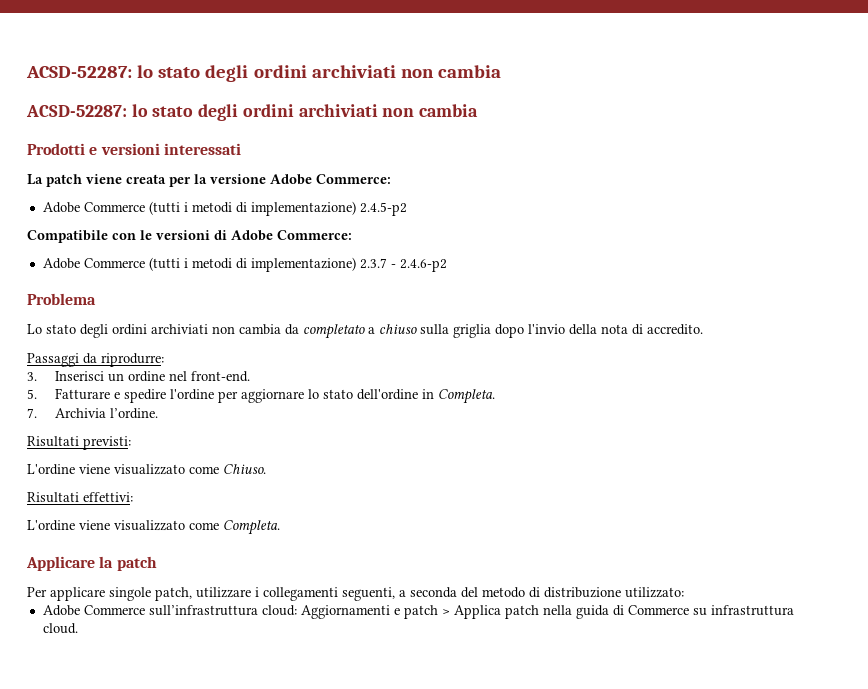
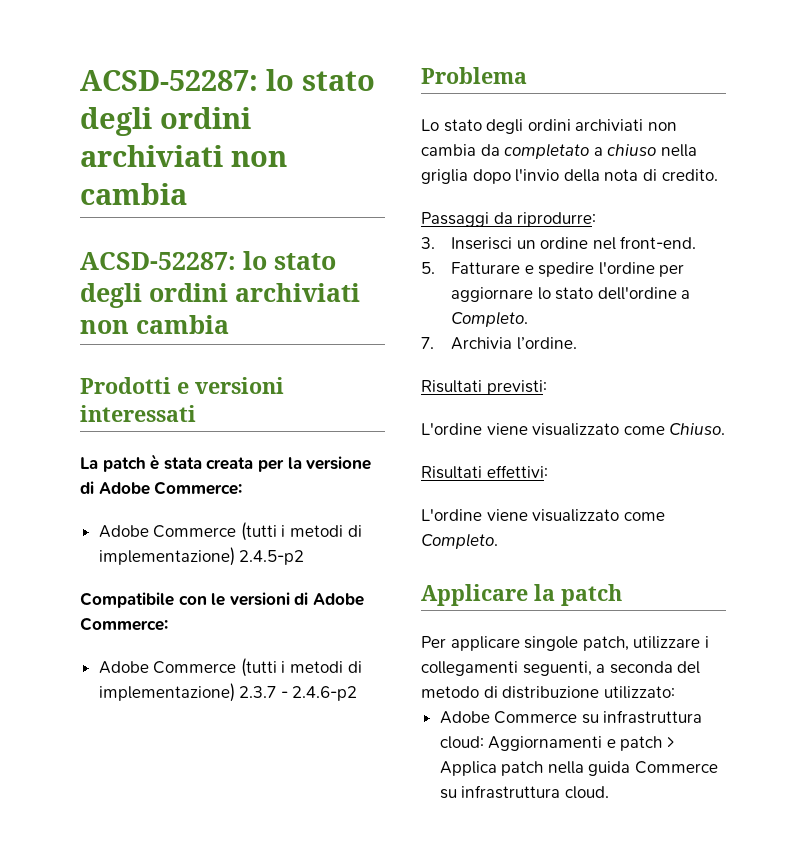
[86,174,122,184] viene -> [150,454,202,470] è stata
(266, 179) none -> [80,481,94,494] di
[420,324,449,335] sulla -> [660,144,697,157] nella
[647,324,703,335] accredito. -> [661,169,718,181] credito.
[421,389,495,404] in Completa. -> [681,290,691,299] [450,311,528,327] a Completo.
[223,520,280,535] Completa. -> [421,533,498,549] Completo.
[148,605,258,616] sull’infrastruttura -> [581,710,703,724] su infrastruttura
[612,605,624,616] di -> (631, 768) none

